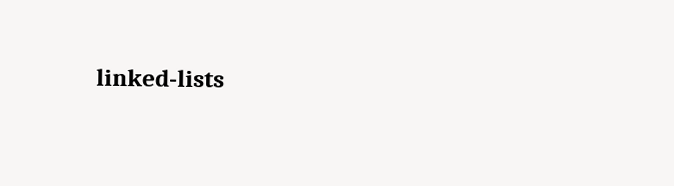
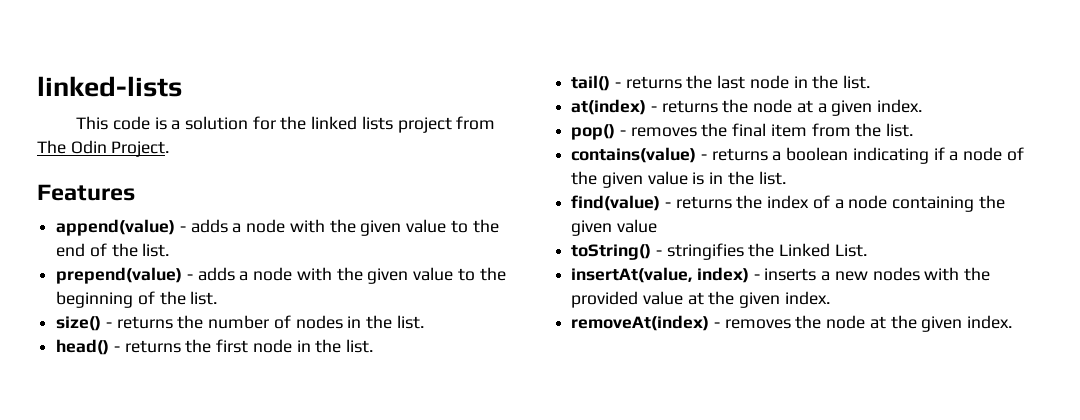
(225, 78) none -> [76,116,496,133] [37,140,170,157] [37,184,135,201] [56,219,499,236] [56,243,170,257] [56,267,506,284] [56,291,218,308] [56,315,424,331] [56,339,374,355] [571,75,871,91] [571,99,923,116] [571,123,914,140] [571,147,1024,164] [571,171,786,188] [571,195,1005,212] [571,219,657,236] [571,243,867,260] [571,267,991,283] [571,291,830,308] [571,315,1013,332] // This code is a solution for the linked lists project from The Odin Project. // Features // append(value) - adds a node with the given value to the end of the list. // prepend(value) - adds a node with the given value to the beginning of the list. // size() - returns the number of nodes in the list. // head() - returns the first node in the list. // tail() - returns the last node in the list. // at(index) - returns the node at a given index. // pop() - removes the final item from the list. // contains(value) - returns a boolean indicating if a node of the given value is in the list. // find(value) - returns the index of a node containing the given value // toString() - stringifies the Linked List. // insertAt(value, index) - inserts a new nodes with the provided value at the given index. // removeAt(index) - removes the node at the given index.

